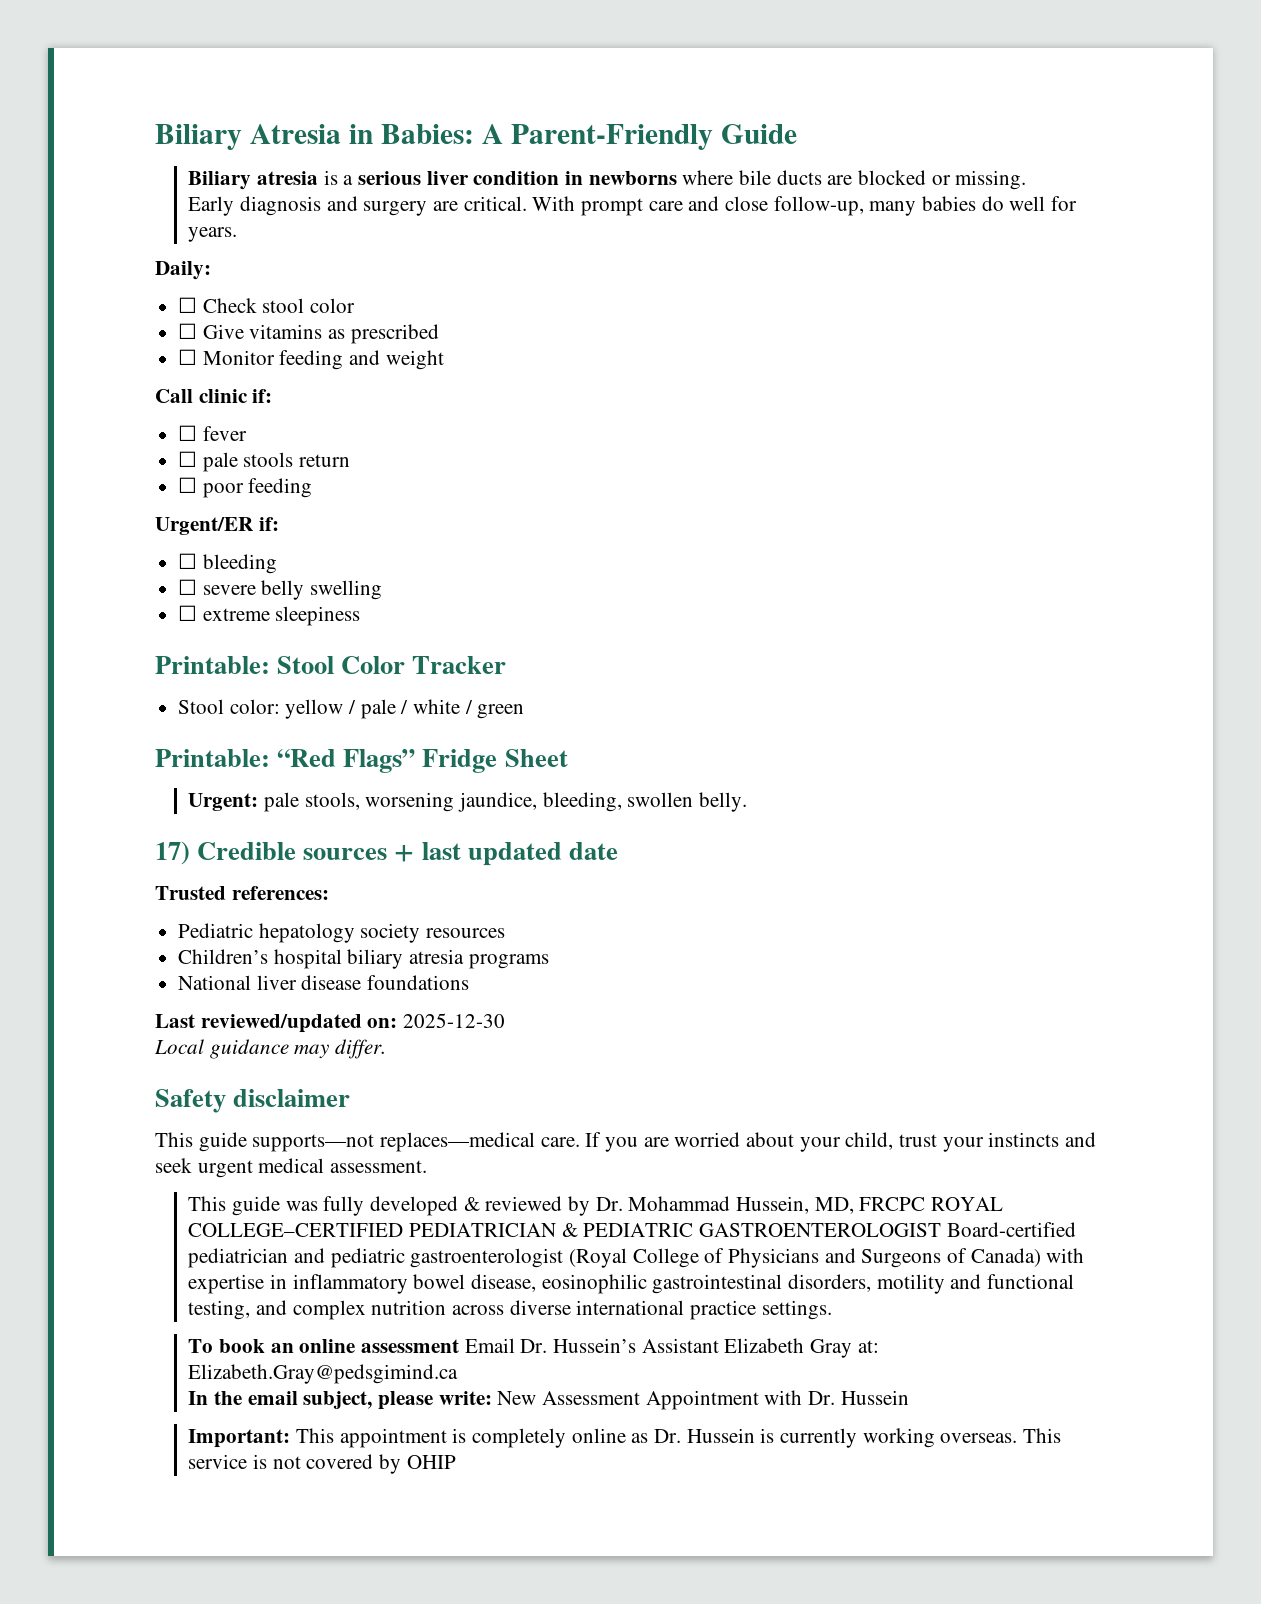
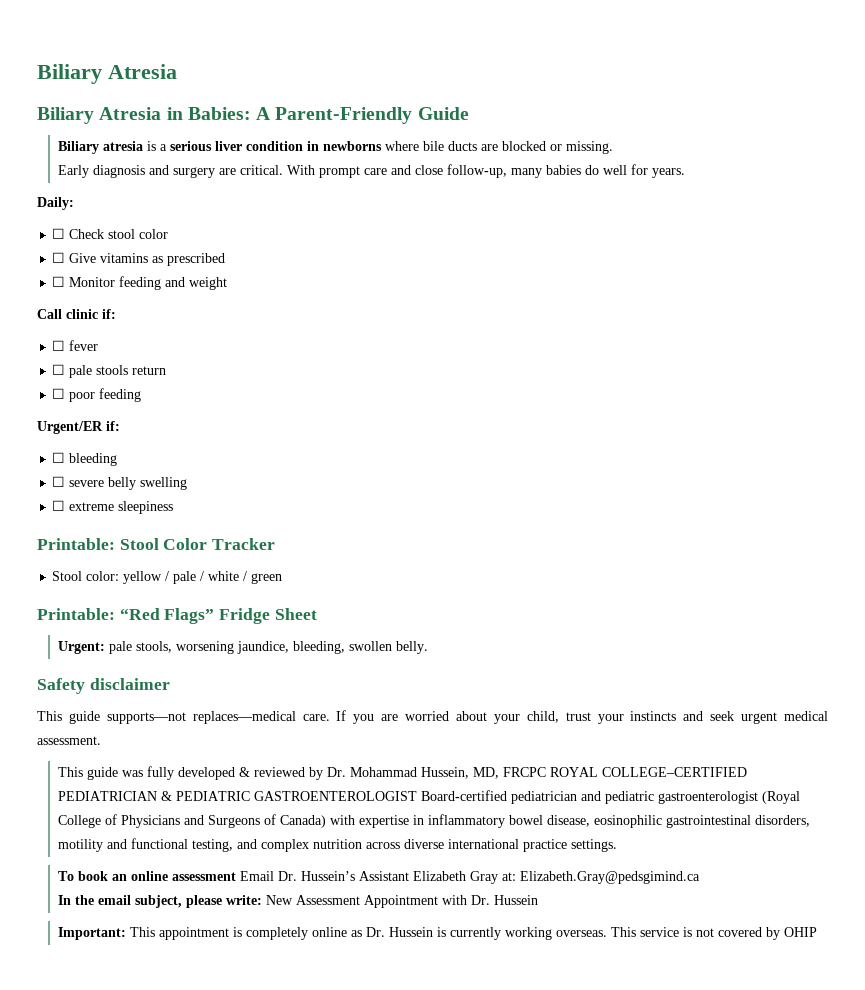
[155,124,341,150] Biliary Atresia -> [37,64,177,84] [37,107,162,124] Biliary Atresia // Biliary Atresia
[155,841,618,866] [155,886,329,900] [178,923,506,943] [178,949,549,969] [178,975,470,990] [155,1013,506,1033] [154,1039,387,1059] // 17) Credible sources + last updated date // Trusted references: // Pediatric hepatology society resources // Children’s hospital biliary atresia programs // National liver disease foundations // Last reviewed/updated on: 2025-12-30 // Local guidance may differ. -> (428, 647) none

